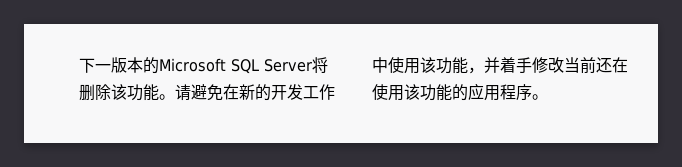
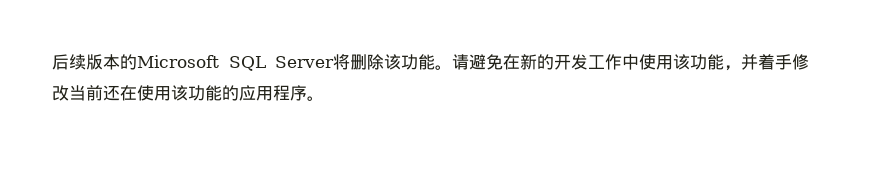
[79,58,111,73] 下一 -> [52,54,86,70] 后续

